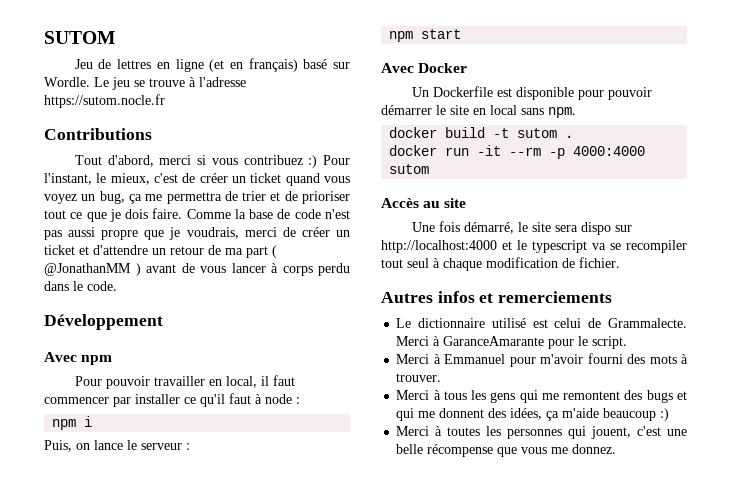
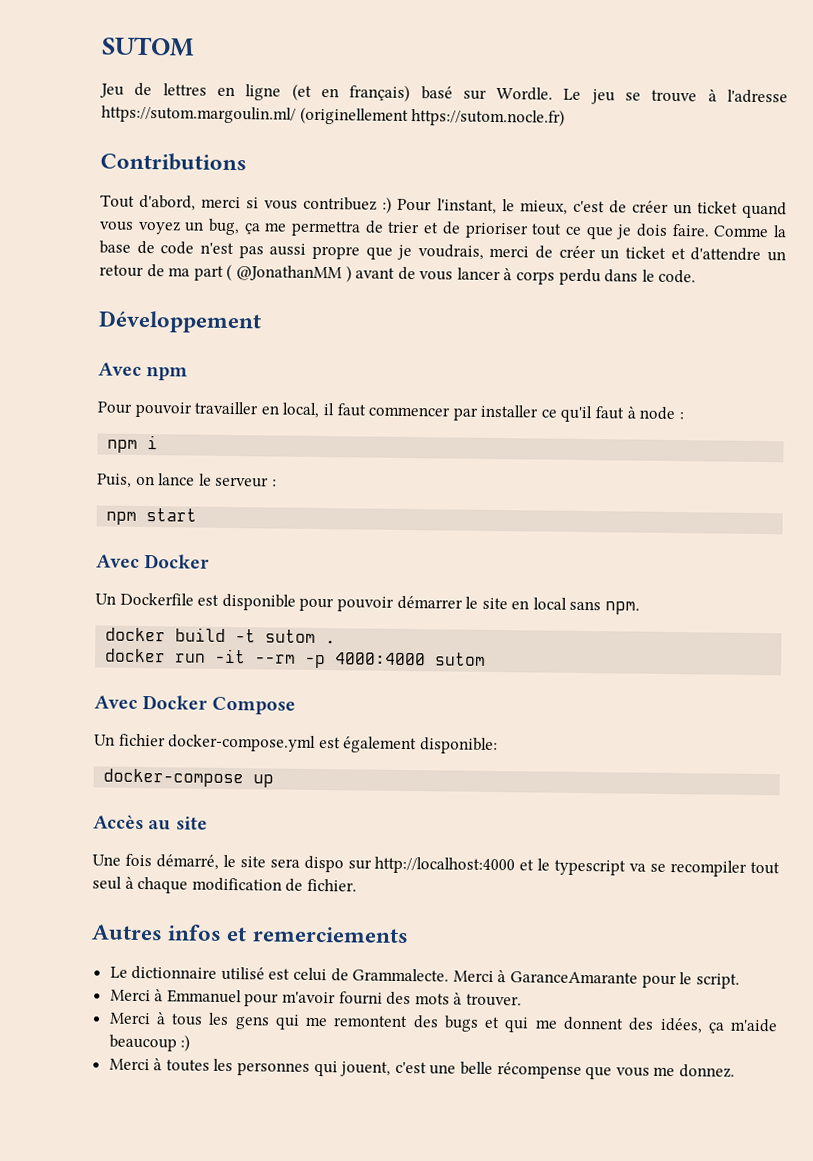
[44,94,165,108] https://sutom.nocle.fr -> [101,105,566,127] https://sutom.margoulin.ml/ (originellement https://sutom.nocle.fr)
(430, 169) none -> [94,695,296,715] [94,733,498,755] [103,768,275,788] // Avec Docker Compose // Un fichier docker-compose.yml est également disponible: // docker-compose up

